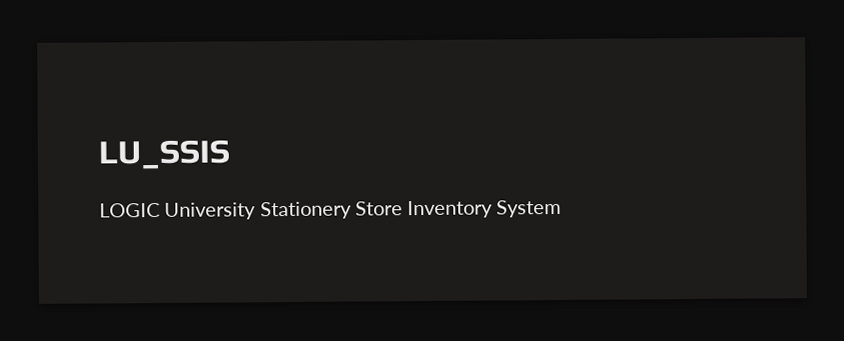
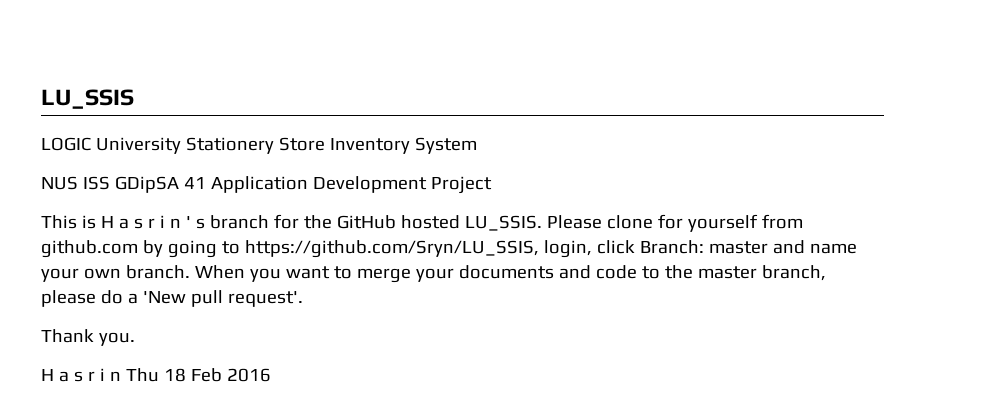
(562, 208) none -> [41,176,492,194] [41,214,803,232] [41,240,857,258] [41,265,826,283] [41,290,303,307] [41,329,135,346] [41,368,271,382] // NUS ISS GDipSA 41 Application Development Project // This is H a s r i n ' s branch for the GitHub hosted LU_SSIS. Please clone for yourself from github.com by going to https://github.com/Sryn/LU_SSIS, login, click Branch: master and name your own branch. When you want to merge your documents and code to the master branch, please do a 'New pull request'. // Thank you. // H a s r i n Thu 18 Feb 2016

